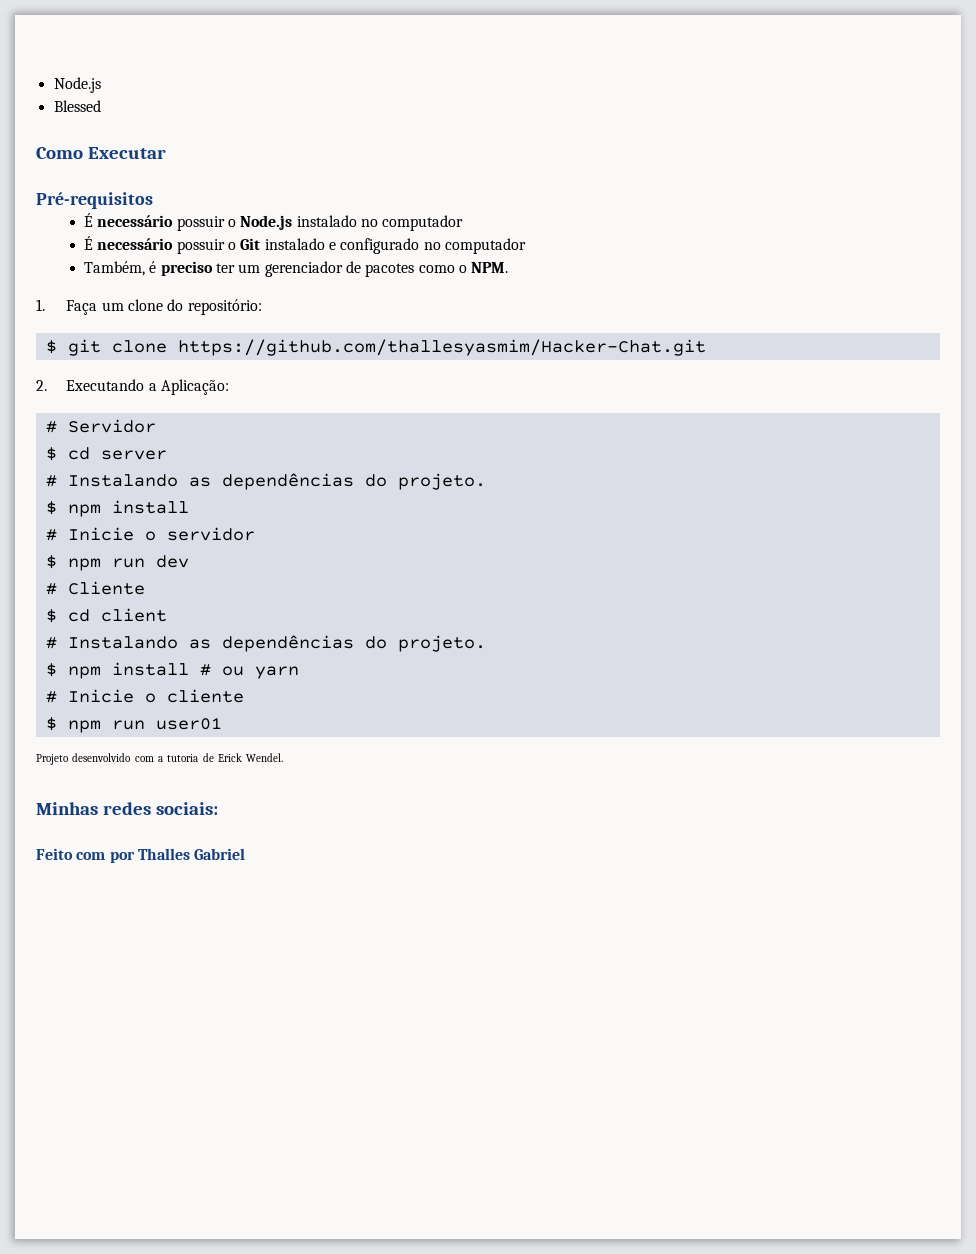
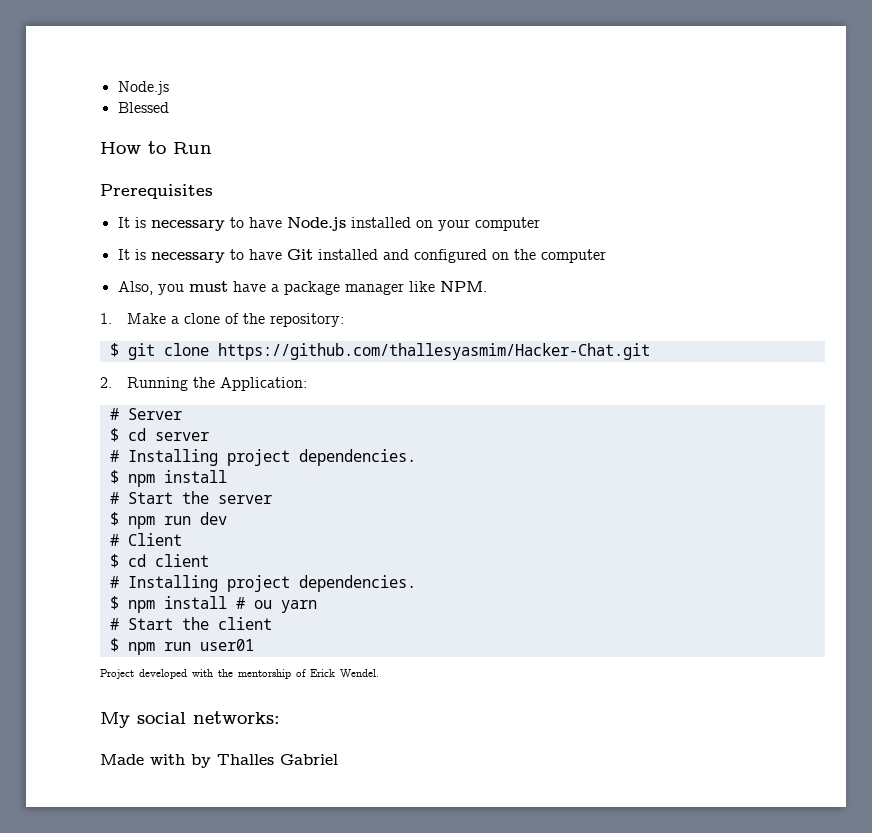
[36,147,166,159] [36,192,153,209] [84,213,464,231] [84,236,526,254] [84,261,509,277] [36,299,262,315] Como Executar // Pré-requisitos // É necessário possuir o Node.js instalado no computador // É necessário possuir o Git instalado e configurado no computador // Também, é preciso ter um gerenciador de pacotes como o NPM. // 1. Faça um clone do repositório: -> [100,141,212,154] [100,184,213,199] [117,217,540,231] [117,249,606,263] [117,281,487,295] [100,313,345,327] How to Run // Prerequisites // It is necessary to have Node.js installed on your computer // It is necessary to have Git installed and configured on the computer // Also, you must have a package manager like NPM. // 1. Make a clone of the repository:
[66,379,230,395] [45,419,156,433] Executando a Aplicação: // # Servidor -> [127,377,308,391] [109,408,182,420] Running the Application: // # Server
[67,473,486,490] Instalando as dependências do projeto. -> [127,449,416,466] Installing project dependencies.
[67,527,255,541] Inicie o servidor -> [127,491,272,504] Start the server
[67,581,145,595] Cliente -> [127,533,182,546] Client
[67,635,486,652] Instalando as dependências do projeto. -> [127,575,416,592] Installing project dependencies.
[67,689,244,703] Inicie o cliente -> [127,617,272,630] Start the client
[36,753,284,765] [36,802,218,815] [36,848,135,863] Projeto desenvolvido com a tutoria de Erick Wendel. // Minhas redes sociais: // Feito com por -> [100,669,379,679] [100,711,280,728] [100,754,211,768] Project developed with the mentorship of Erick Wendel. // My social networks: // Made with by

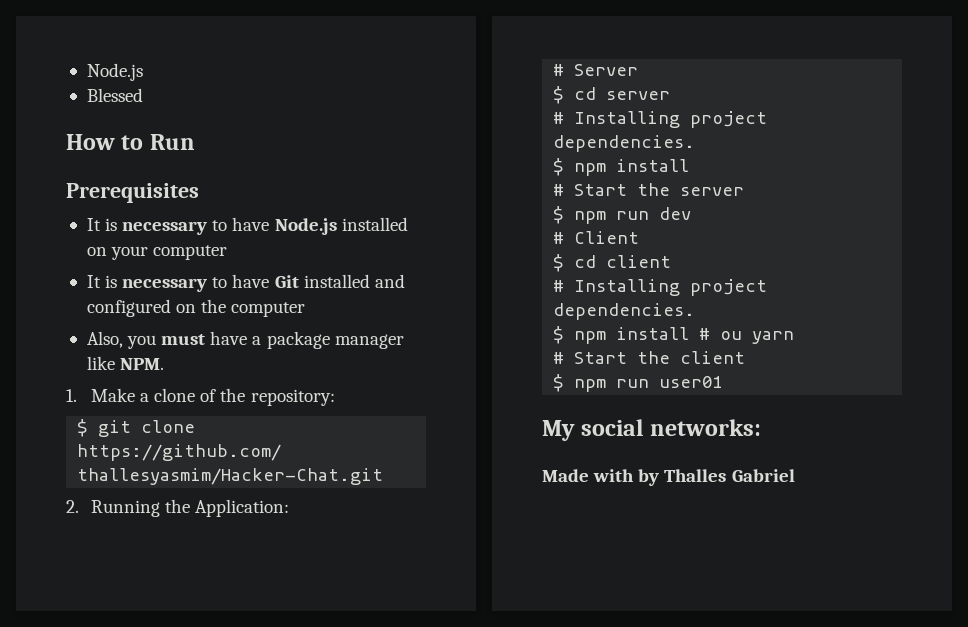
[100,669,379,679] // Project developed with the mentorship of Erick Wendel. -> (723, 382) none

